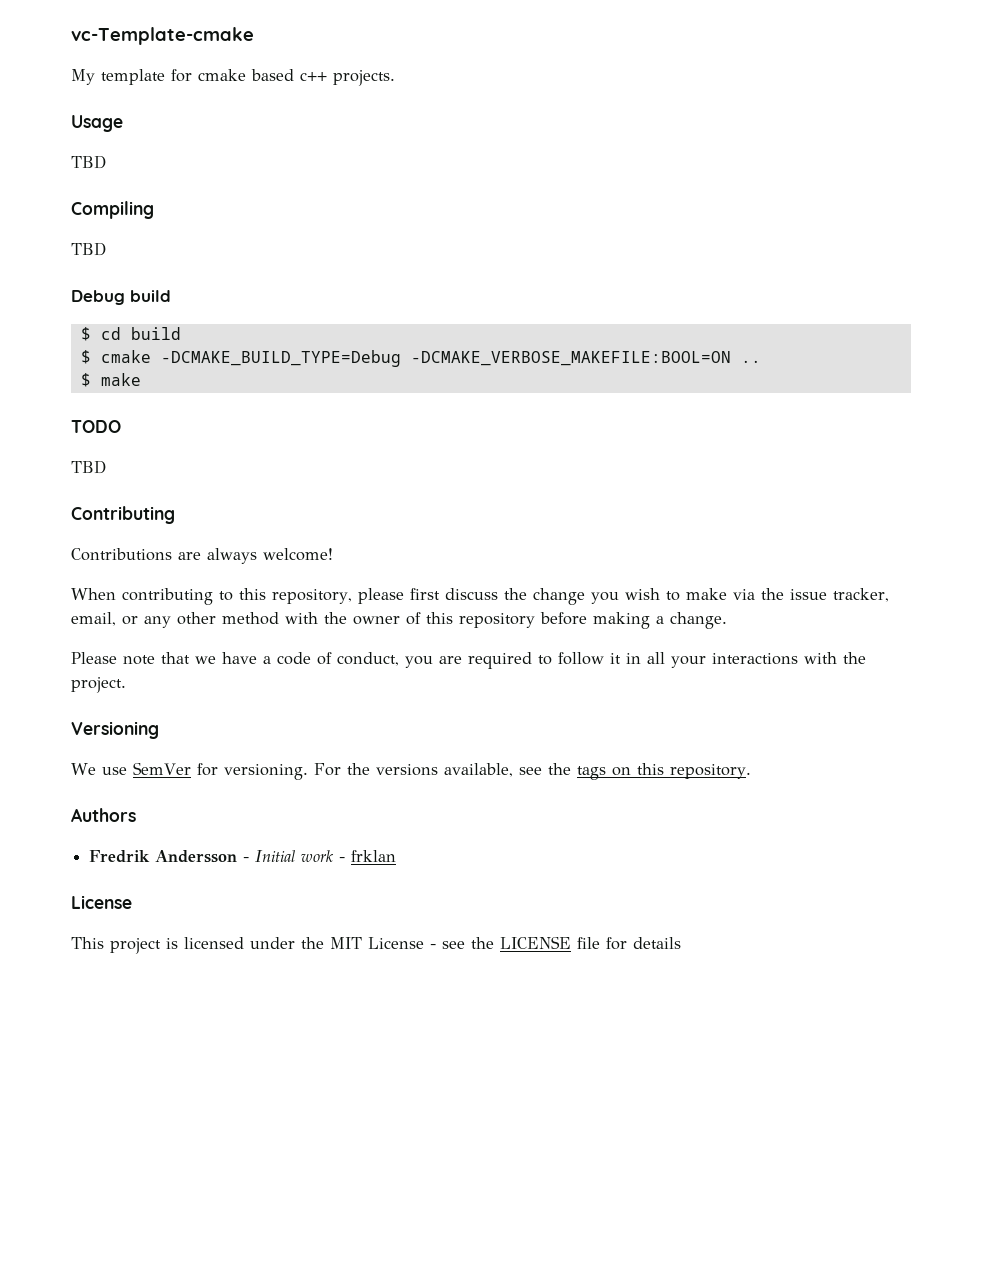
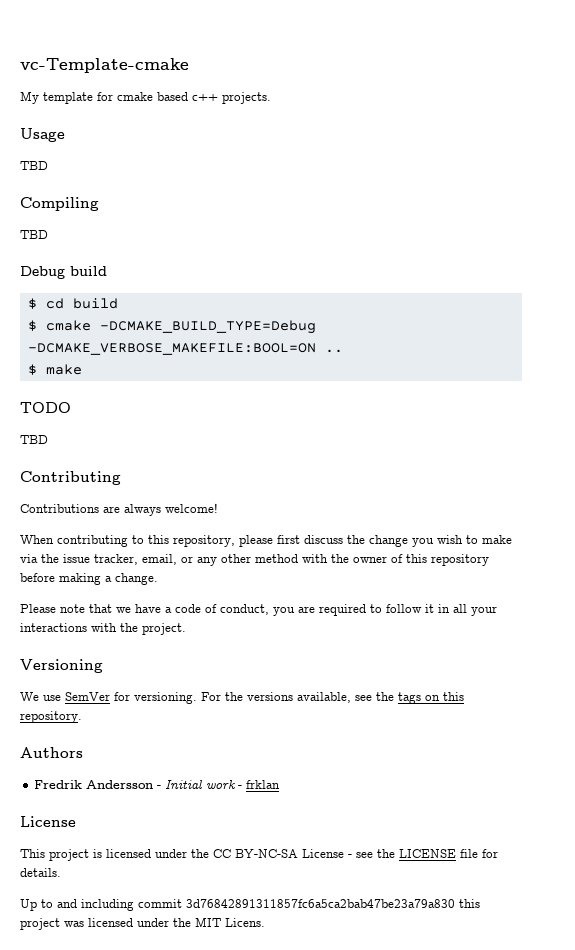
[330,937,362,949] MIT -> [213,849,298,858] CC BY-NC-SA
[633,937,681,949] details -> [20,868,61,877] [20,899,480,911] [20,917,265,930] details. // Up to and including commit 3d76842891311857fc6a5ca2bab47be23a79a830 this project was licensed under the MIT Licens.

